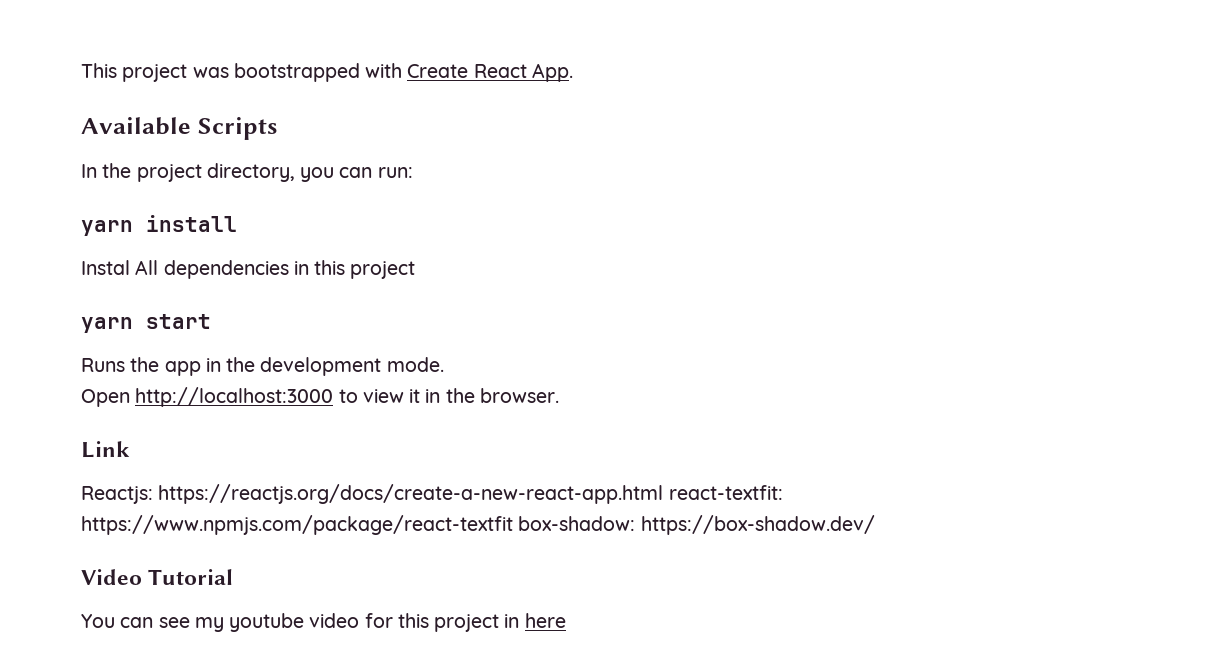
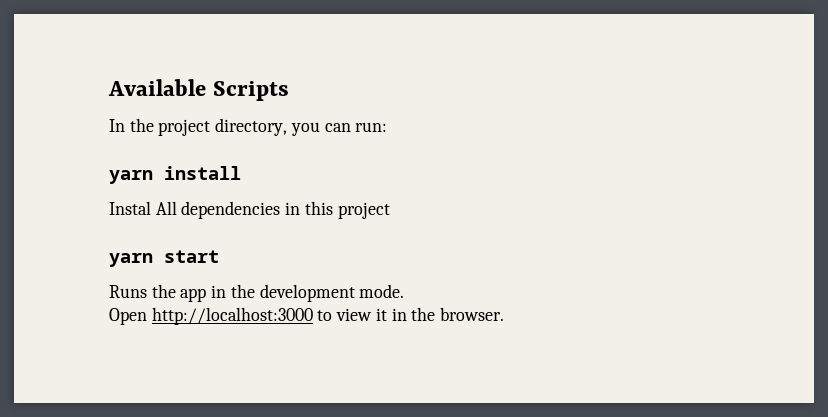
[81,63,573,82] This project was bootstrapped with Create React App. // -> (108, 87) none
[81,441,130,458] [81,484,783,504] [81,515,875,535] [81,569,234,585] [81,613,566,632] // Link // Reactjs: https://reactjs.org/docs/create-a-new-react-app.html react-textfit: https://www.npmjs.com/package/react-textfit box-shadow: https://box-shadow.dev/ // Video Tutorial // You can see my youtube video for this project in here -> (505, 314) none

